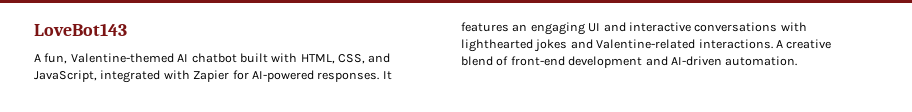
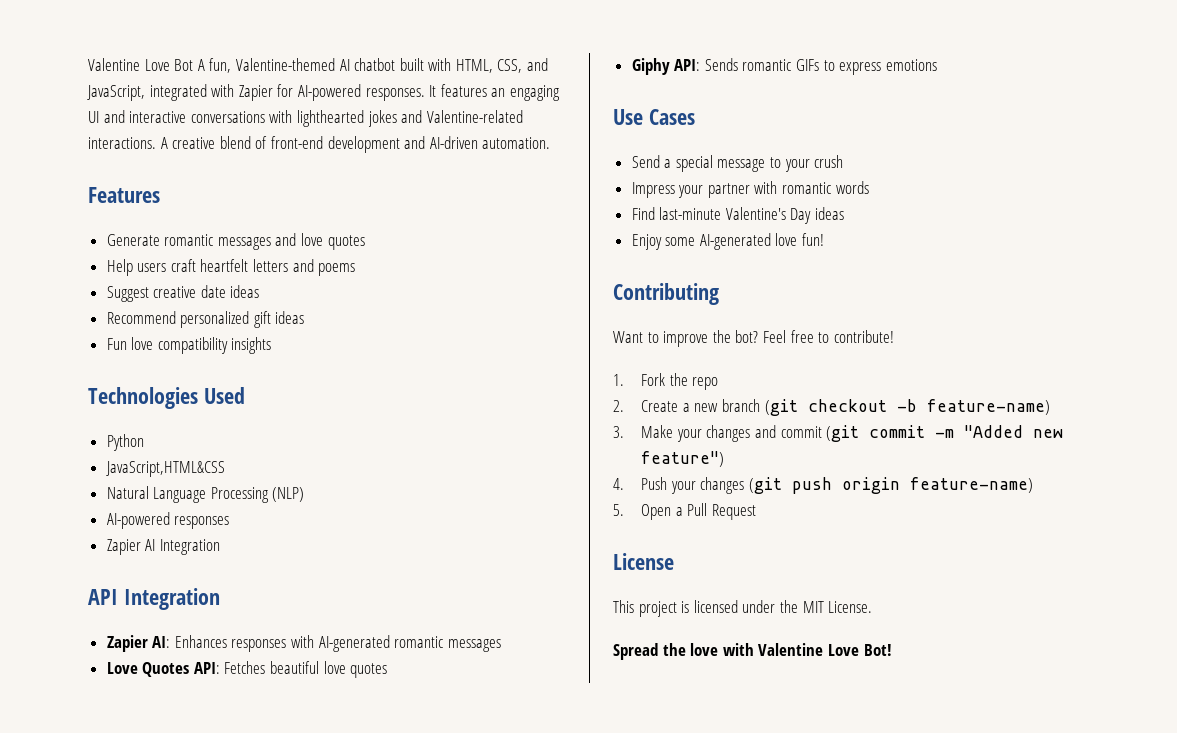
[34,23,127,36] LoveBot143 // -> [88,58,194,71] Valentine Love Bot
(798, 61) none -> [88,187,160,203] [106,233,365,250] [106,259,356,276] [106,285,260,302] [106,311,305,328] [106,337,272,354] [88,387,245,409] [106,434,144,451] [105,461,225,477] [106,486,305,503] [106,512,230,529] [106,539,220,555] [88,588,220,610] [106,635,501,652] [106,661,388,678] [631,58,937,75] [613,109,695,125] [631,155,844,172] [631,181,869,198] [631,207,845,224] [631,233,825,250] [613,283,719,305] [613,330,894,347] [613,373,719,390] [613,399,1050,416] [613,425,1064,442] [641,451,725,467] [613,477,1033,494] [613,503,756,520] [613,553,674,570] [613,600,873,617] [613,643,892,660] // Features // Generate romantic messages and love quotes // Help users craft heartfelt letters and poems // Suggest creative date ideas // Recommend personalized gift ideas // Fun love compatibility insights // Technologies Used // Python // JavaScript,HTML&CSS // Natural Language Processing (NLP) // AI-powered responses // Zapier AI Integration // API Integration // Zapier AI: Enhances responses with AI-generated romantic messages // Love Quotes API: Fetches beautiful love quotes // Giphy API: Sends romantic GIFs to express emotions // Use Cases // Send a special message to your crush // Impress your partner with romantic words // Find last-minute Valentine's Day ideas // Enjoy some AI-generated love fun! // Contributing // Want to improve the bot? Feel free to contribute! // 1. Fork the repo // 2. Create a new branch (git checkout -b feature-name) // 3. Make your changes and commit (git commit -m "Added new feature") // 4. Push your changes (git push origin feature-name) // 5. Open a Pull Request // License // This project is licensed under the MIT License. // Spread the love with Valentine Love Bot!

